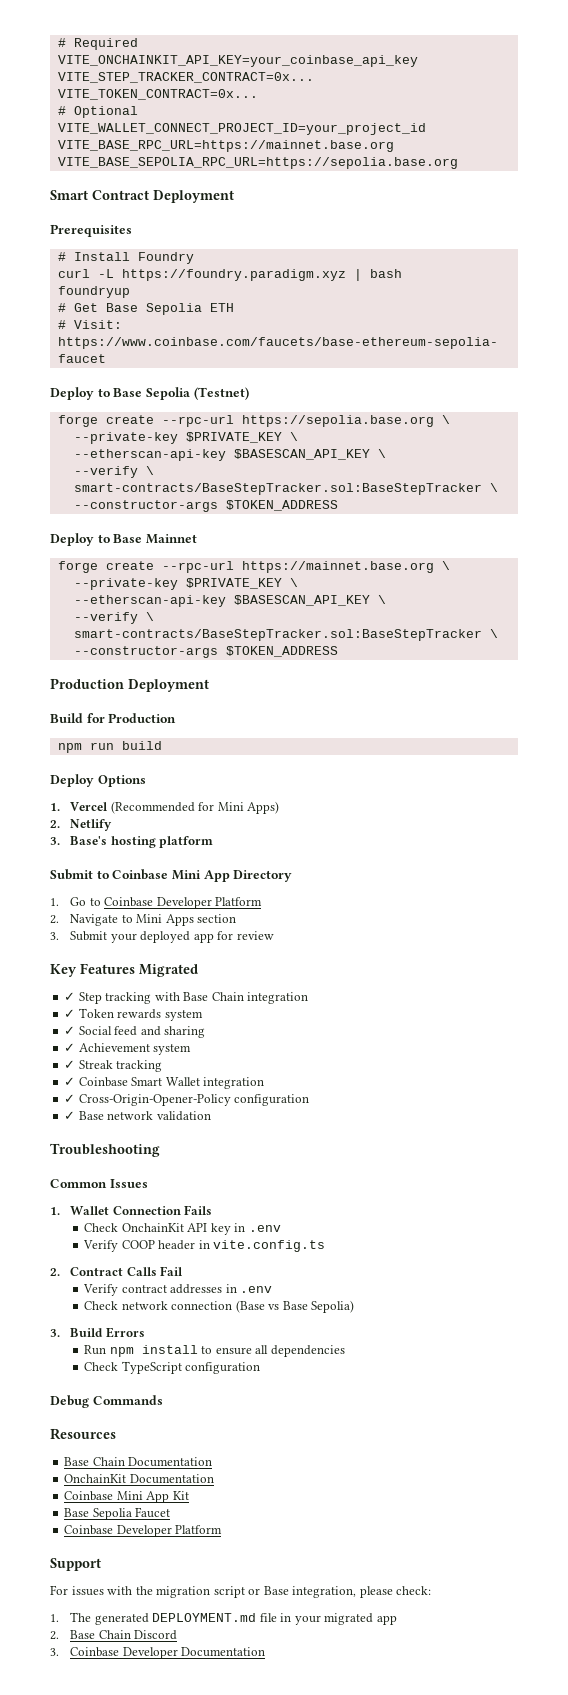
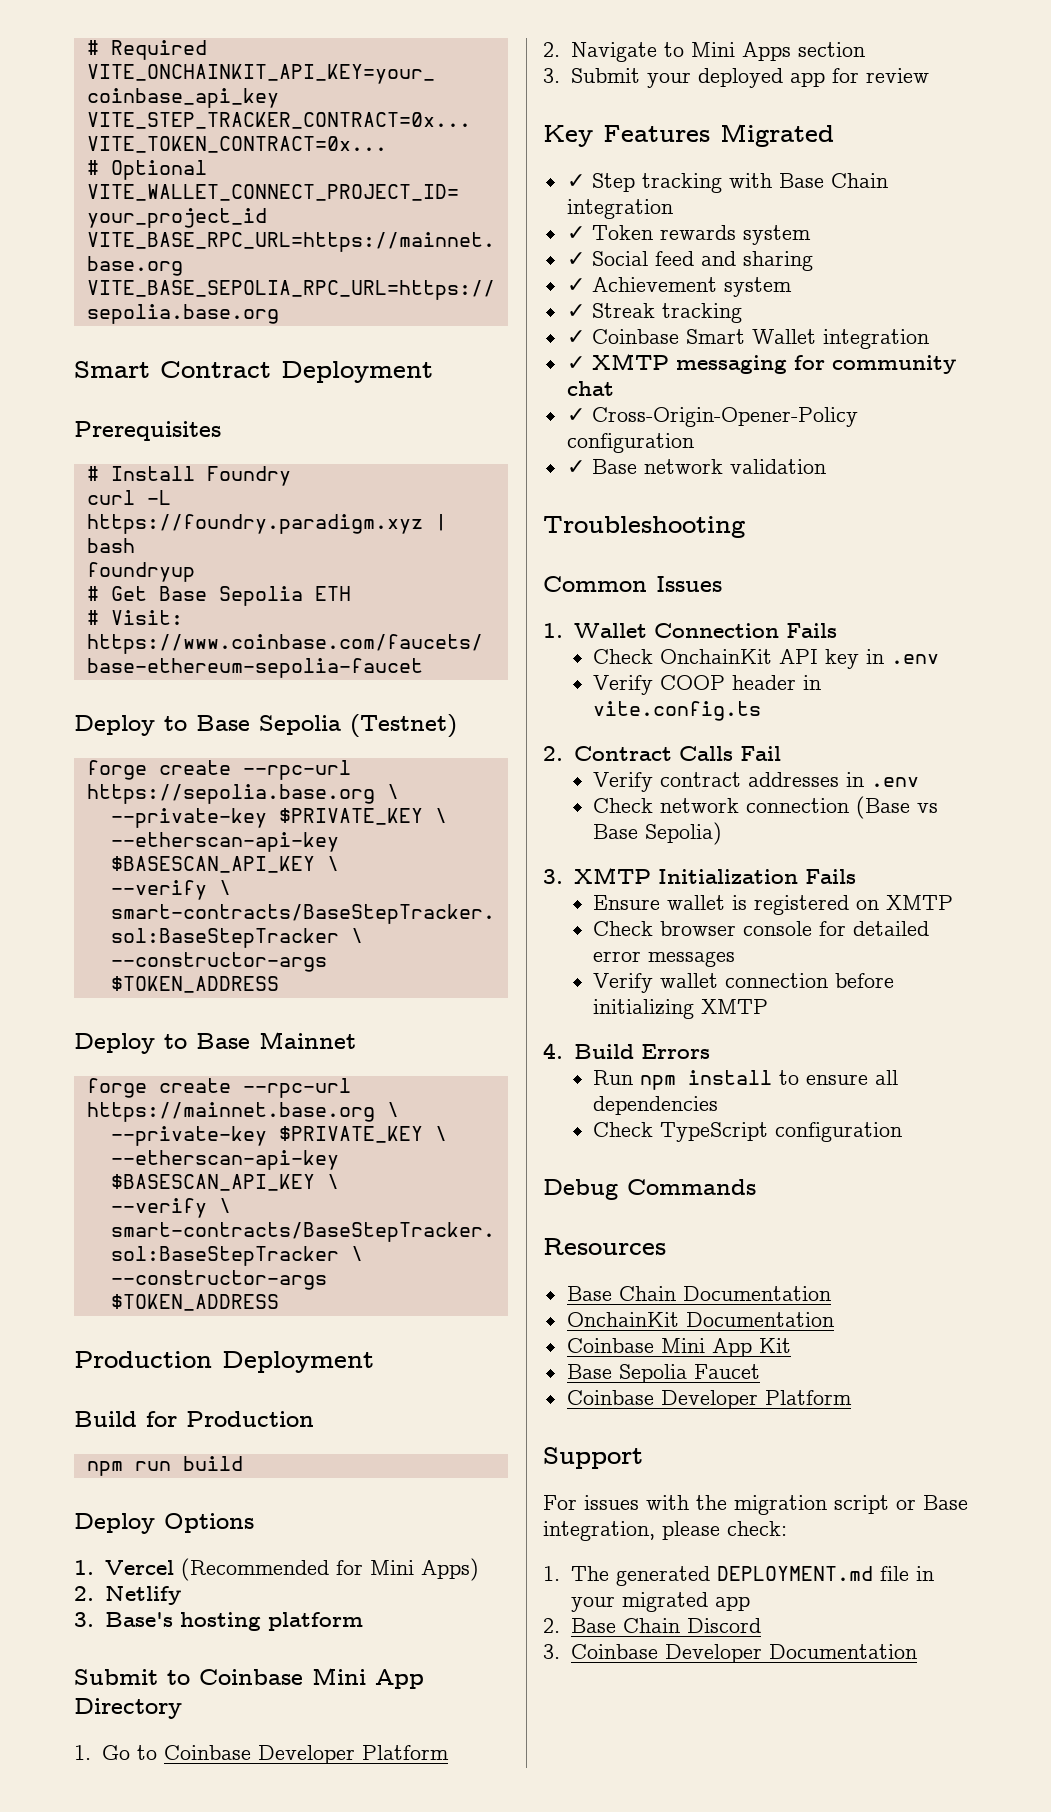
(265, 1083) none -> [566,353,956,374] [566,381,614,396] // ✓ XMTP messaging for community chat
(60, 1333) none -> [573,867,856,884] [592,895,953,915] [592,921,929,936] [592,951,735,967] [592,973,894,993] [592,999,768,1019] [543,1043,563,1059] XMTP Initialization Fails // Ensure wallet is registered on XMTP // Check browser console for detailed error messages // Verify wallet connection before initializing XMTP // 4.

